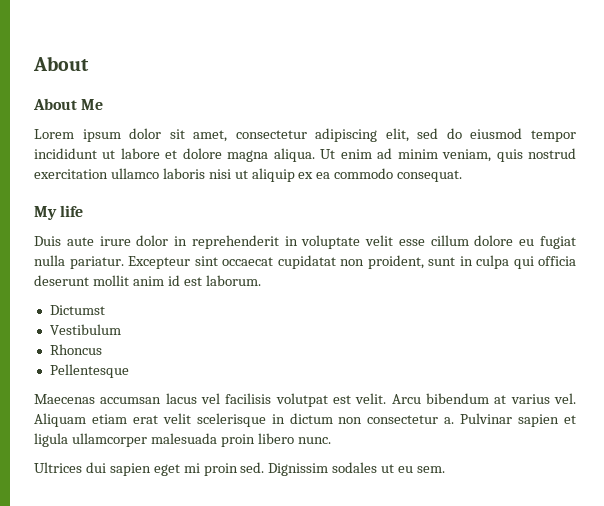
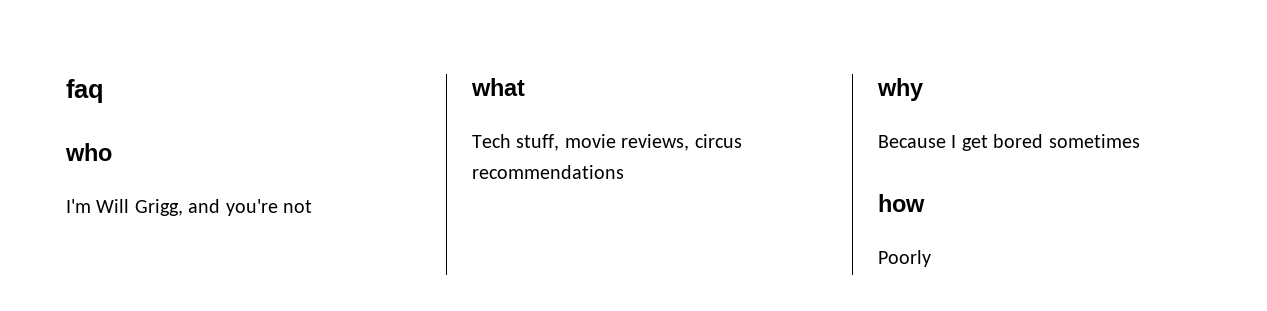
[33,56,89,71] [33,98,104,110] [34,128,577,142] [34,148,576,162] [34,168,463,182] [34,205,84,220] [34,235,576,249] [34,255,576,269] [34,275,261,286] [49,305,105,315] [49,324,121,335] [49,344,102,355] [49,364,129,378] [34,393,576,407] [34,413,577,427] [34,433,331,447] [34,462,446,476] About // About Me // Lorem ipsum dolor sit amet, consectetur adipiscing elit, sed do eiusmod tempor incididunt ut labore et dolore magna aliqua. Ut enim ad minim veniam, quis nostrud exercitation ullamco laboris nisi ut aliquip ex ea commodo consequat. // My life // Duis aute irure dolor in reprehenderit in voluptate velit esse cillum dolore eu fugiat nulla pariatur. Excepteur sint occaecat cupidatat non proident, sunt in culpa qui officia deserunt mollit anim id est laborum. // Dictumst // Vestibulum // Rhoncus // Pellentesque // Maecenas accumsan lacus vel facilisis volutpat est velit. Arcu bibendum at varius vel. Aliquam etiam erat velit scelerisque in dictum non consectetur a. Pulvinar sapien et ligula ullamcorper malesuada proin libero nunc. // Ultrices dui sapien eget mi proin sed. Dignissim sodales ut eu sem. -> [66,79,104,103] [65,143,112,161] [66,199,312,216] [471,78,525,96] [472,134,742,151] [472,165,624,179] [877,78,923,101] [878,134,1140,151] [878,194,925,212] [878,250,931,267] faq // who // I'm Will Grigg, and you're not // what // Tech stuff, movie reviews, circus recommendations // why // Because I get bored sometimes // how // Poorly

